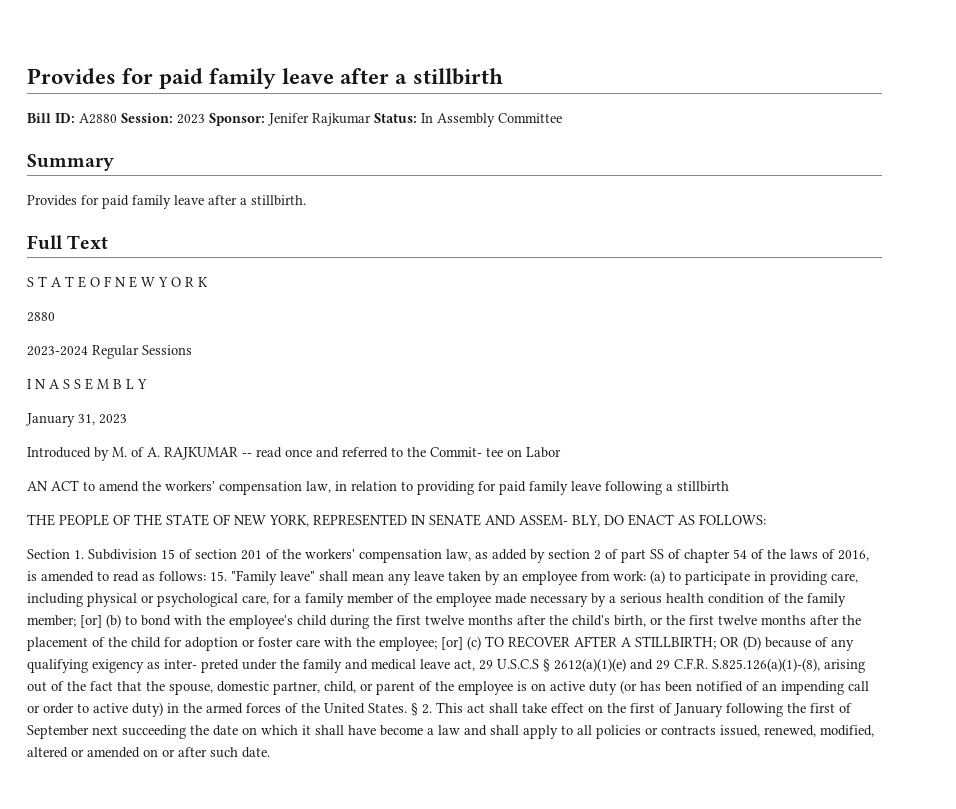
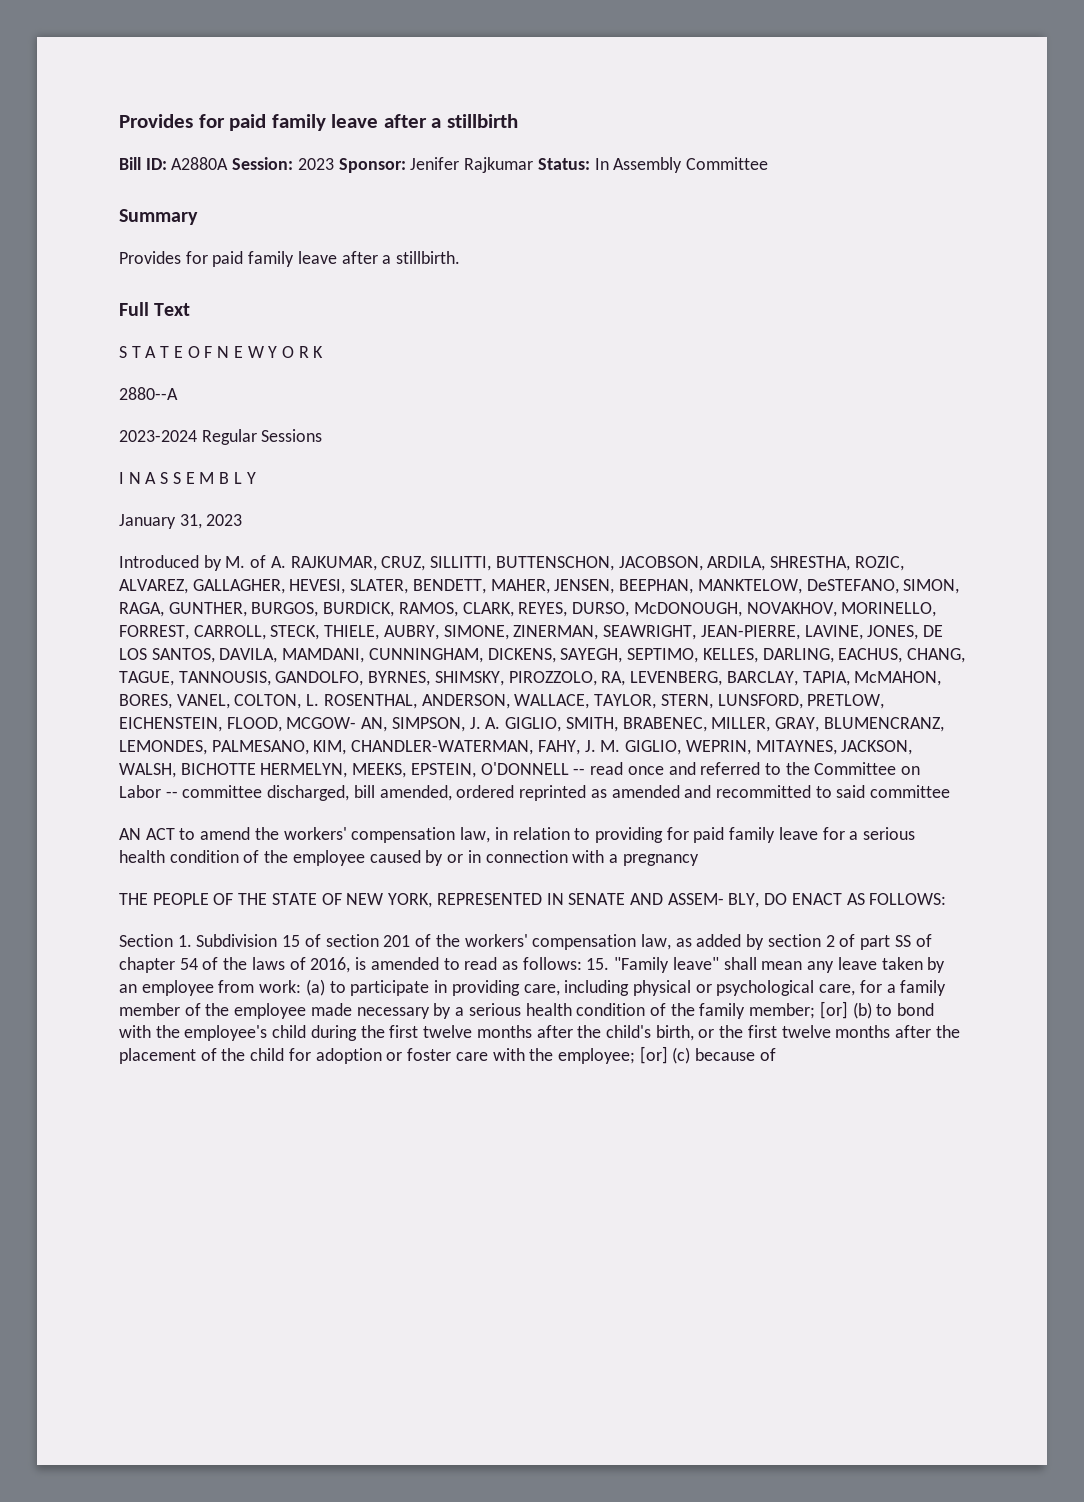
[79,113,117,124] A2880 -> [171,157,229,170] A2880A
[27,312,55,322] 2880 -> [119,387,178,400] 2880--A
[164,447,238,460] RAJKUMAR -> [290,556,904,571] [119,579,960,594] [119,602,937,617] [119,625,943,640] [119,648,965,663] [119,671,942,686] [119,694,885,709] [119,717,944,732] [119,740,913,755] [119,762,569,778] RAJKUMAR, CRUZ, SILLITTI, BUTTENSCHON, JACOBSON, ARDILA, SHRESTHA, ROZIC, ALVAREZ, GALLAGHER, HEVESI, SLATER, BENDETT, MAHER, JENSEN, BEEPHAN, MANKTELOW, DeSTEFANO, SIMON, RAGA, GUNTHER, BURGOS, BURDICK, RAMOS, CLARK, REYES, DURSO, McDONOUGH, NOVAKHOV, MORINELLO, FORREST, CARROLL, STECK, THIELE, AUBRY, SIMONE, ZINERMAN, SEAWRIGHT, JEAN-PIERRE, LAVINE, JONES, DE LOS SANTOS, DAVILA, MAMDANI, CUNNINGHAM, DICKENS, SAYEGH, SEPTIMO, KELLES, DARLING, EACHUS, CHANG, TAGUE, TANNOUSIS, GANDOLFO, BYRNES, SHIMSKY, PIROZZOLO, RA, LEVENBERG, BARCLAY, TAPIA, McMAHON, BORES, VANEL, COLTON, L. ROSENTHAL, ANDERSON, WALLACE, TAYLOR, STERN, LUNSFORD, PRETLOW, EICHENSTEIN, FLOOD, MCGOW- AN, SIMPSON, J. A. GIGLIO, SMITH, BRABENEC, MILLER, GRAY, BLUMENCRANZ, LEMONDES, PALMESANO, KIM, CHANDLER-WATERMAN, FAHY, J. M. GIGLIO, WEPRIN, MITAYNES, JACKSON, WALSH, BICHOTTE HERMELYN, MEEKS, EPSTEIN, O'DONNELL
[430,447,503,457] Commit- tee -> [814,762,897,775] Committee
(561, 452) none -> [165,785,951,801] -- committee discharged, bill amended, ordered reprinted as amended and recommitted to said committee
[605,481,729,495] following a stillbirth -> [822,827,916,840] [119,850,699,866] for a serious health condition of the employee caused by or in connection with a pregnancy
[485,636,854,651] [27,658,865,673] [27,680,869,695] [27,702,852,717] [27,725,874,739] [27,747,270,758] TO RECOVER AFTER A STILLBIRTH; OR (D) because of any qualifying exigency as inter- preted under the family and medical leave act, 29 U.S.C.S § 2612(a)(1)(e) and 29 C.F.R. S.825.126(a)(1)-(8), arising out of the fact that the spouse, domestic partner, child, or parent of the employee is on active duty (or has been notified of an impending call or order to active duty) in the armed forces of the United States. § 2. This act shall take effect on the first of January following the first of September next succeeding the date on which it shall have become a law and shall apply to all policies or contracts issued, renewed, modified, altered or amended on or after such date. -> [695,1048,776,1061] because of

